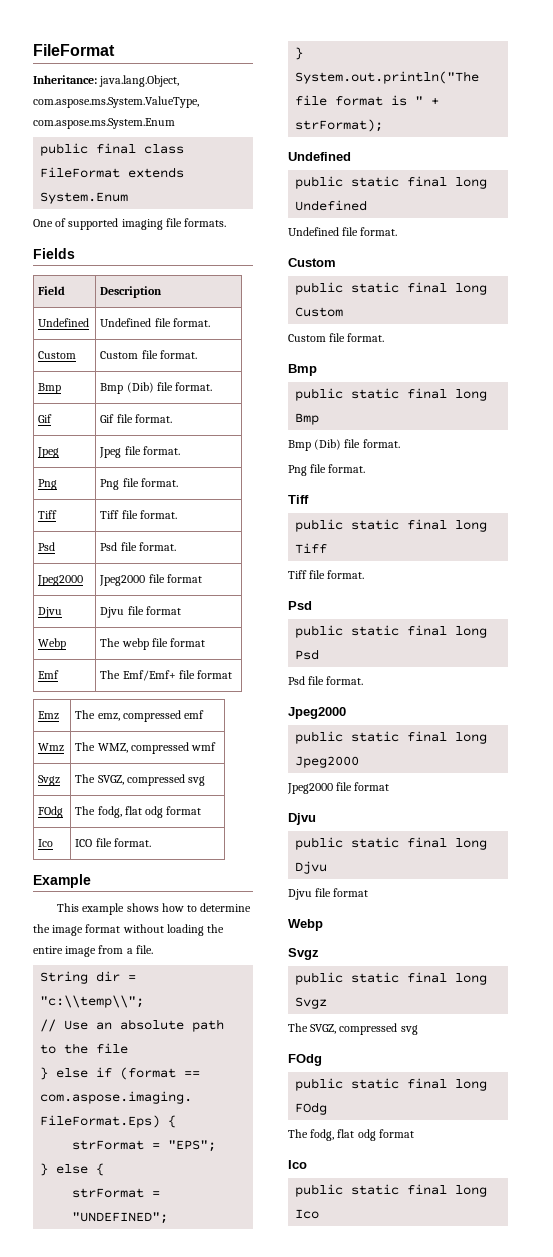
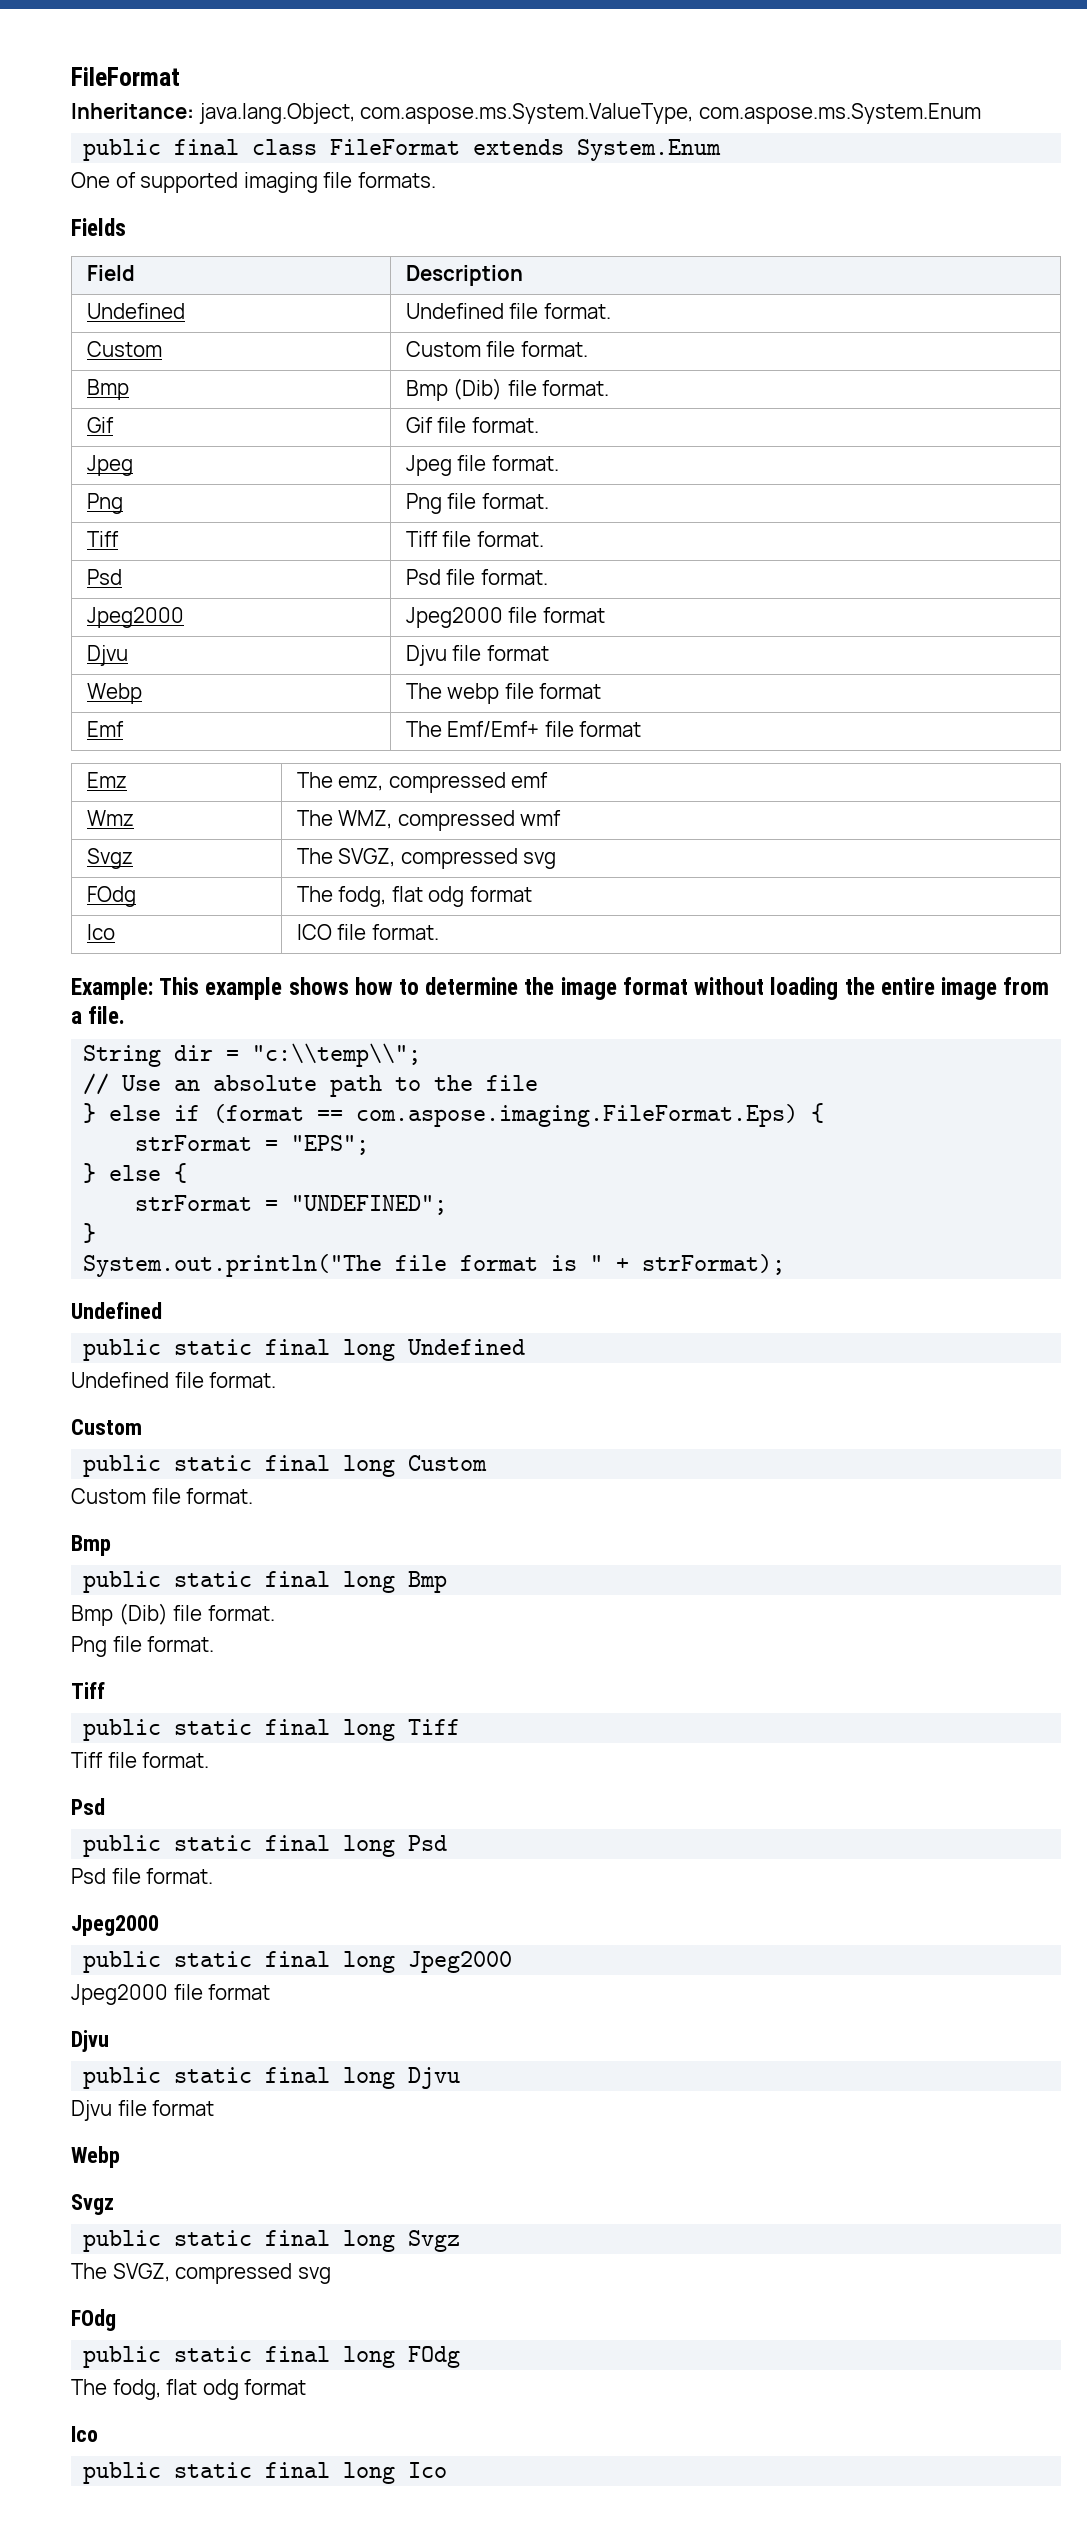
[33,874,91,888] Example // -> [71,977,153,1000] Example:

